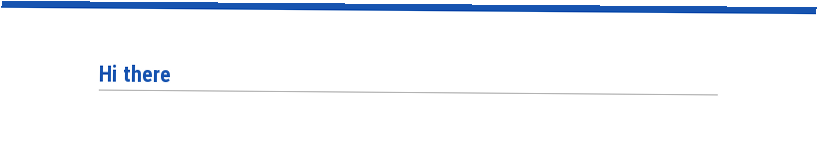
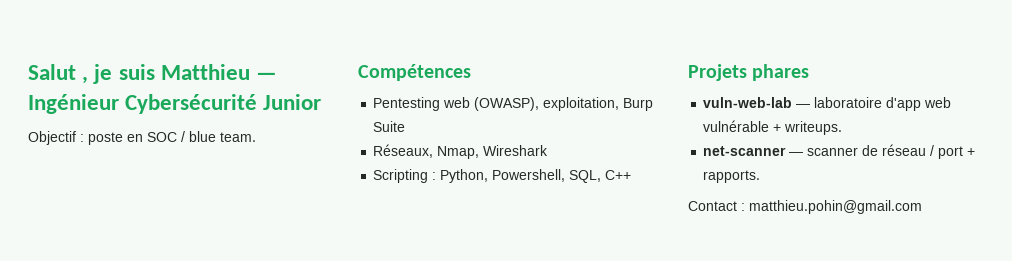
[98,64,172,83] Hi there -> [28,64,278,84] [28,94,322,114] [28,131,256,145] [358,64,471,81] [373,97,654,111] [373,121,406,132] [373,144,549,159] [373,169,632,183] [688,64,810,81] [703,97,952,111] [703,120,843,135] [703,144,976,159] [703,170,761,183] [688,200,922,214] Salut , je suis Matthieu — Ingénieur Cybersécurité Junior // Objectif : poste en SOC / blue team. // Compétences // Pentesting web (OWASP), exploitation, Burp Suite // Réseaux, Nmap, Wireshark // Scripting : Python, Powershell, SQL, C++ // Projets phares // vuln-web-lab — laboratoire d'app web vulnérable + writeups. // net-scanner — scanner de réseau / port + rapports. // Contact : matthieu.pohin@gmail.com

